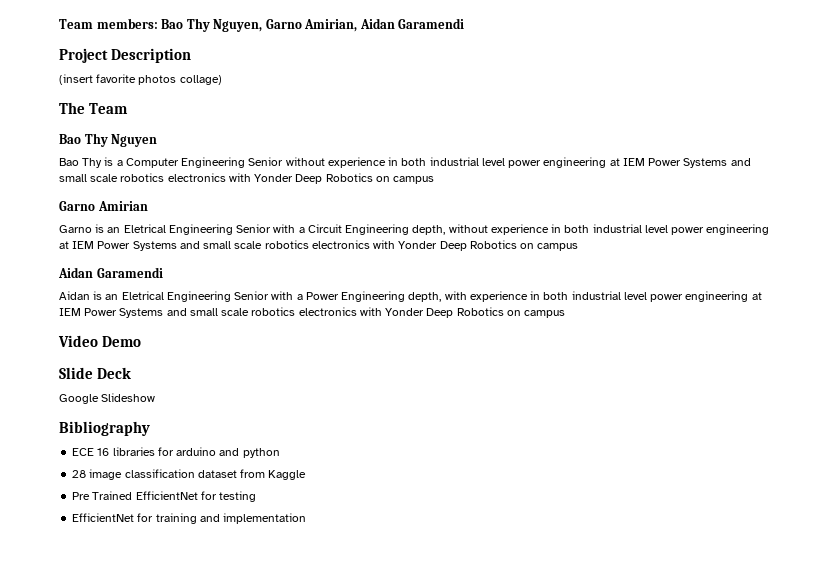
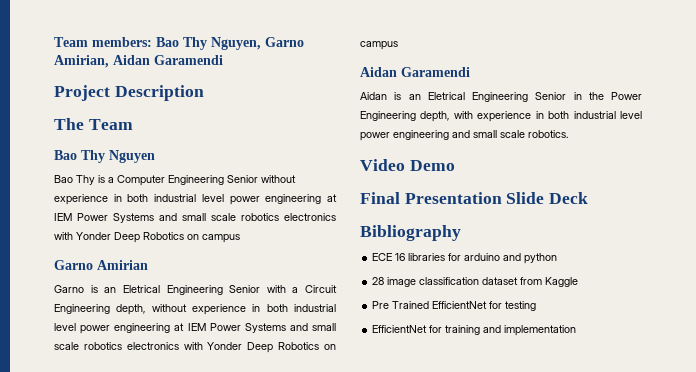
[59,74,222,85] // (insert favorite photos collage) -> (204, 93) none
[271,291,303,300] with a -> [573,92,604,100] in the
[751,292,762,300] [59,307,566,318] at IEM Power Systems and small scale robotics electronics with Yonder Deep Robotics on campus -> [452,130,568,138] and small scale robotics.
(142, 341) none -> [360,192,502,204] Final Presentation
[59,393,156,404] // Google Slideshow -> (589, 198) none

